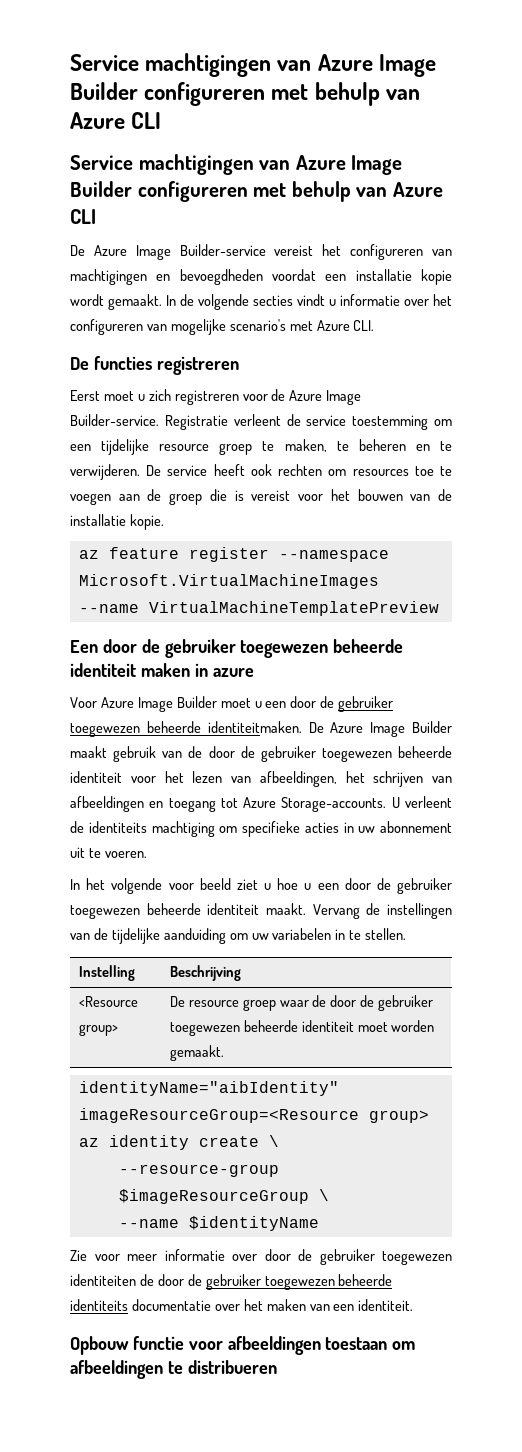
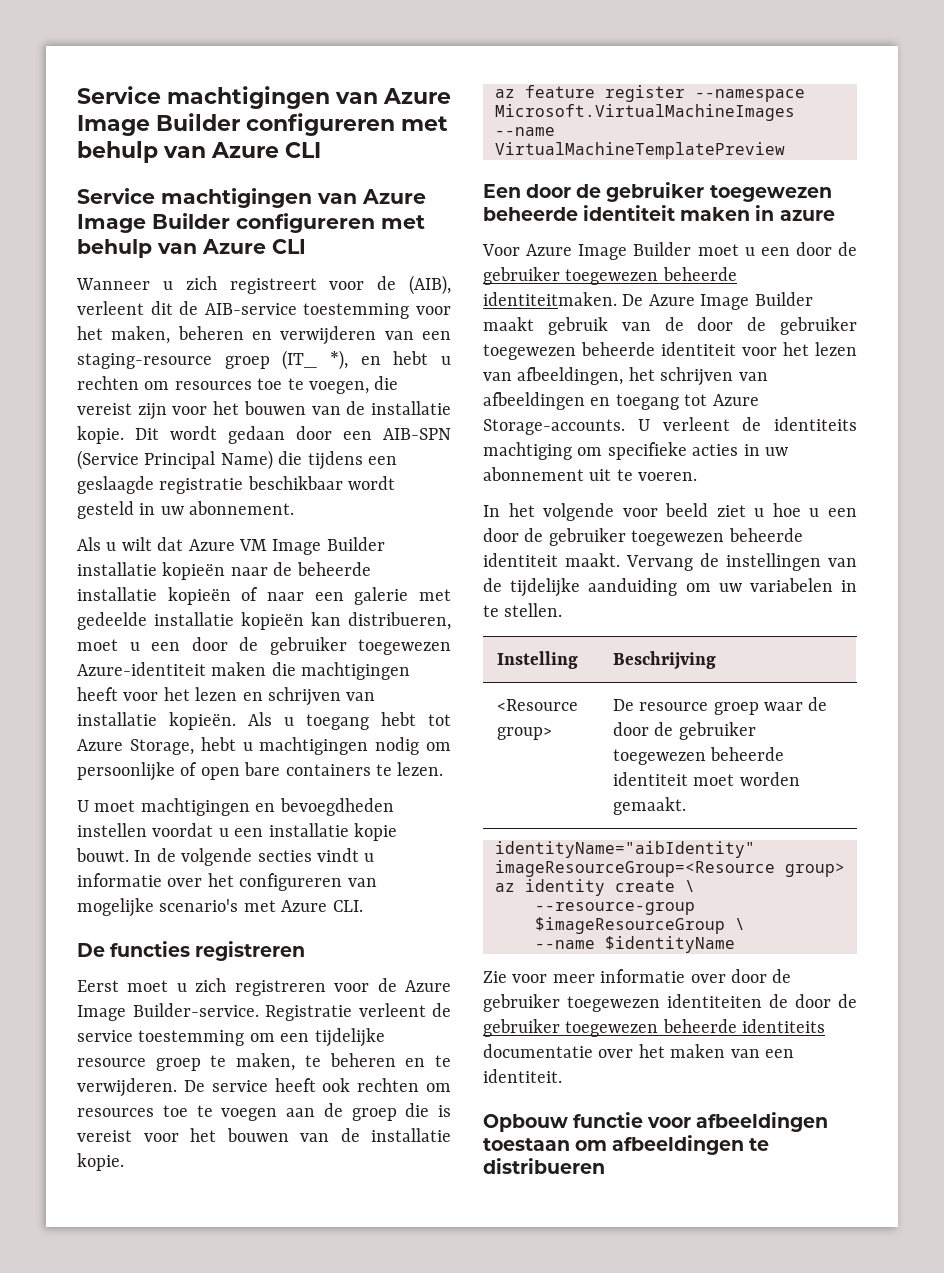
[70,244,452,260] [70,269,316,285] De Azure Image Builder-service vereist het configureren van machtigingen en bevoegdheden voordat -> [76,275,451,295] [77,301,451,319] [77,326,451,345] [77,350,452,370] [77,376,399,394] [77,401,452,420] [77,426,451,444] [77,450,397,470] [77,476,396,494] [77,501,295,519] [77,537,385,555] [77,562,371,580] [77,587,452,605] [77,612,451,630] [77,637,451,655] [77,662,411,680] [77,687,376,706] [77,712,451,730] [77,737,451,755] [77,762,444,781] [77,798,394,816] [77,823,229,837] Wanneer u zich registreert voor de (AIB), verleent dit de AIB-service toestemming voor het maken, beheren en verwijderen van een staging-resource groep (IT_ *), en hebt u rechten om resources toe te voegen, die vereist zijn voor het bouwen van de installatie kopie. Dit wordt gedaan door een AIB-SPN (Service Principal Name) die tijdens een geslaagde registratie beschikbaar wordt gesteld in uw abonnement. // Als u wilt dat Azure VM Image Builder installatie kopieën naar de beheerde installatie kopieën of naar een galerie met gedeelde installatie kopieën kan distribueren, moet u een door de gebruiker toegewezen Azure-identiteit maken die machtigingen heeft voor het lezen en schrijven van installatie kopieën. Als u toegang hebt tot Azure Storage, hebt u machtigingen nodig om persoonlijke of open bare containers te lezen. // U moet machtigingen en bevoegdheden instellen voordat u
[70,294,162,310] wordt gemaakt. -> [76,848,129,862] bouwt.

